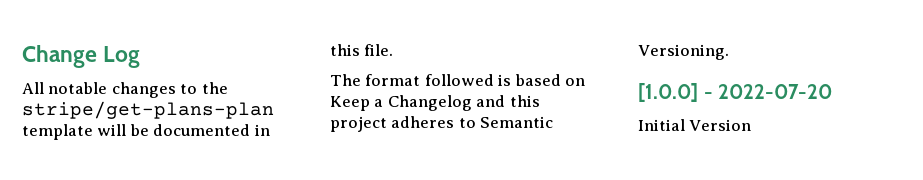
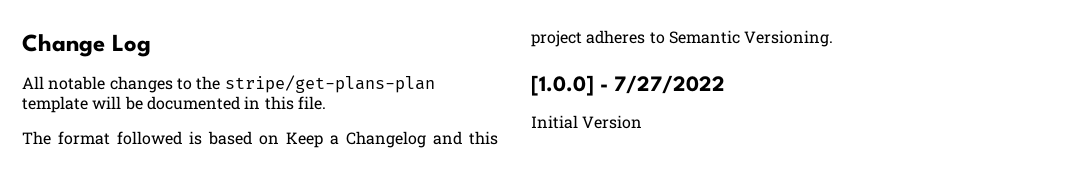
[718,84,833,99] 2022-07-20 -> [614,75,725,94] 7/27/2022

